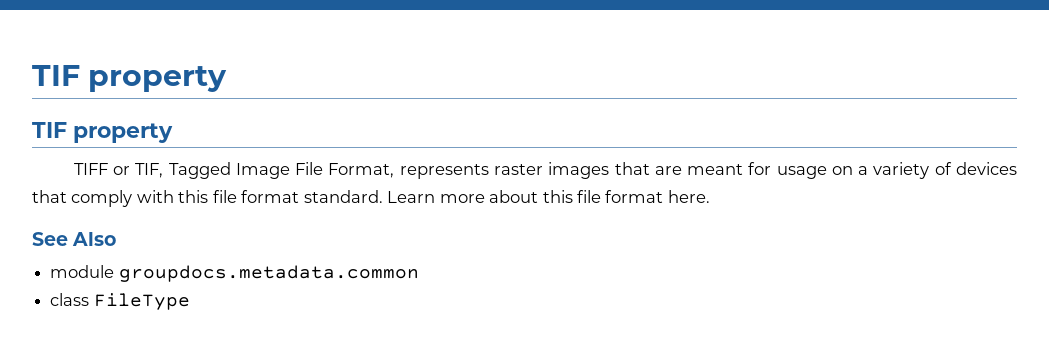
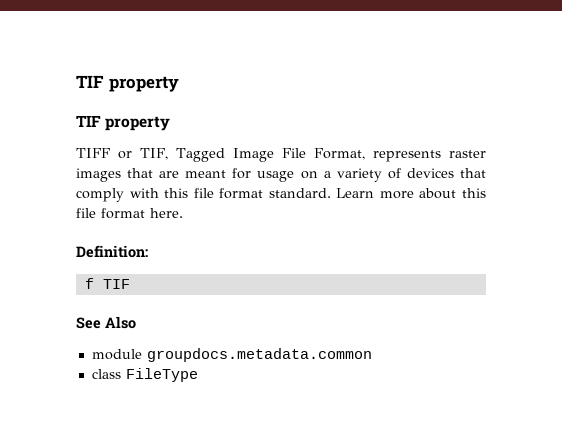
(710, 196) none -> [76,245,148,258] [84,278,130,289] // Definition: // f TIF

